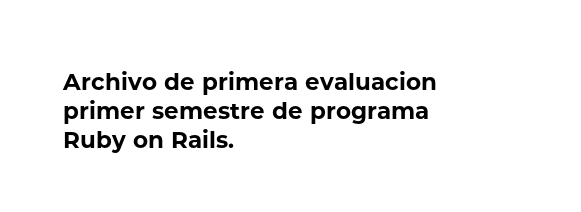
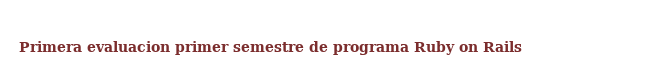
[62,71,298,95] Archivo de primera -> [19,41,82,52] Primera
[171,129,234,148] Rails. -> [483,41,522,52] Rails

